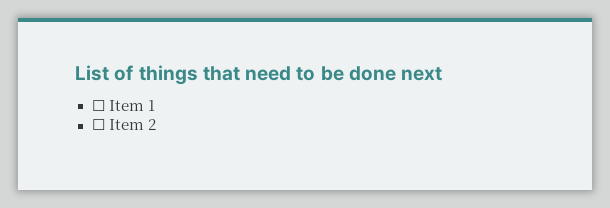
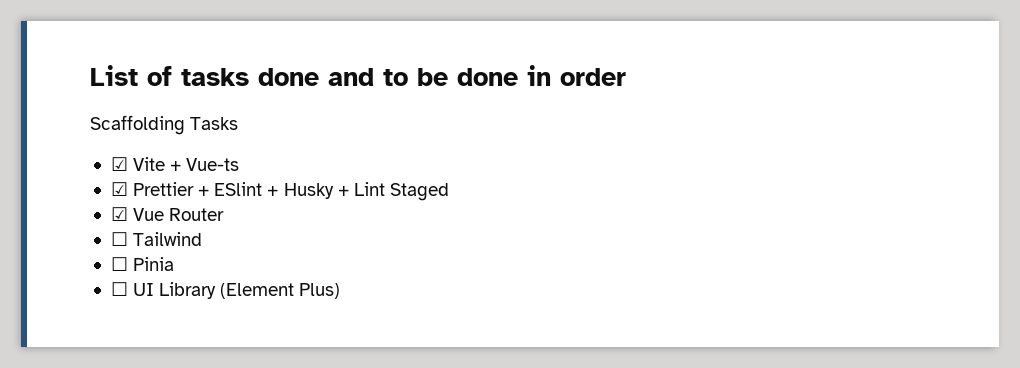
[138,65,443,85] [91,100,155,111] [91,119,156,130] things that need to be done next // ☐ Item 1 // ☐ Item 2 -> [181,65,626,86] [90,115,239,135] [110,157,240,171] [110,182,449,201] [110,207,225,221] [110,232,203,246] [110,257,175,271] [110,282,341,299] tasks done and to be done in order // Scaffolding Tasks // ☑ Vite + Vue-ts // ☑ Prettier + ESlint + Husky + Lint Staged // ☑ Vue Router // ☐ Tailwind // ☐ Pinia // ☐ UI Library (Element Plus)

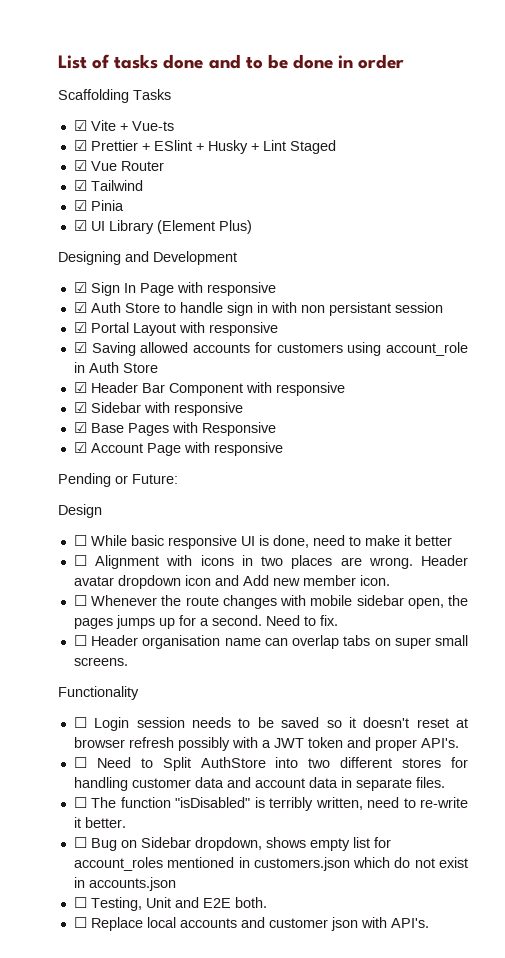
[110,232,128,246] ☐ -> [73,180,87,191] ☑
[110,257,128,271] ☐ -> [73,200,87,211] ☑
[110,282,128,296] ☐ -> [73,220,87,231] ☑
(341, 291) none -> [58,251,237,265] [73,282,276,296] [73,302,443,316] [73,322,278,336] [73,342,468,356] [73,362,158,373] [73,382,345,396] [73,402,243,416] [73,422,276,436] [73,442,283,456] [58,473,178,487] [58,504,102,518] [73,535,452,549] [73,555,468,569] [73,575,390,589] [73,595,468,609] [73,615,338,629] [73,635,468,649] [73,657,128,666] [58,686,139,700] [73,717,469,731] [73,737,459,751] [73,757,468,771] [73,777,445,791] [73,797,468,811] [73,817,126,828] [73,837,391,851] [73,857,468,871] [73,877,176,891] [73,897,267,911] [73,917,429,931] // Designing and Development // ☑ Sign In Page with responsive // ☑ Auth Store to handle sign in with non persistant session // ☑ Portal Layout with responsive // ☑ Saving allowed accounts for customers using account_role in Auth Store // ☑ Header Bar Component with responsive // ☑ Sidebar with responsive // ☑ Base Pages with Responsive // ☑ Account Page with responsive // Pending or Future: // Design // ☐ While basic responsive UI is done, need to make it better // ☐ Alignment with icons in two places are wrong. Header avatar dropdown icon and Add new member icon. // ☐ Whenever the route changes with mobile sidebar open, the pages jumps up for a second. Need to fix. // ☐ Header organisation name can overlap tabs on super small screens. // Functionality // ☐ Login session needs to be saved so it doesn't reset at browser refresh possibly with a JWT token and proper API's. // ☐ Need to Split AuthStore into two different stores for handling customer data and account data in separate files. // ☐ The function "isDisabled" is terribly written, need to re-write it better. // ☐ Bug on Sidebar dropdown, shows empty list for account_roles mentioned in customers.json which do not exist in accounts.json // ☐ Testing, Unit and E2E both. // ☐ Replace local accounts and customer json with API's.

